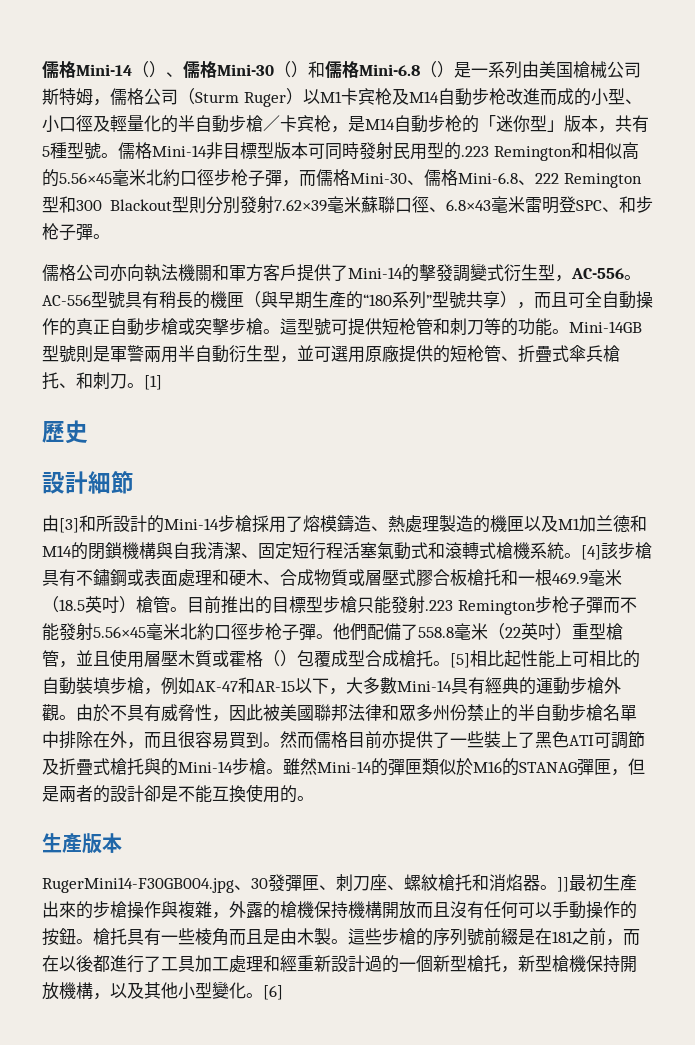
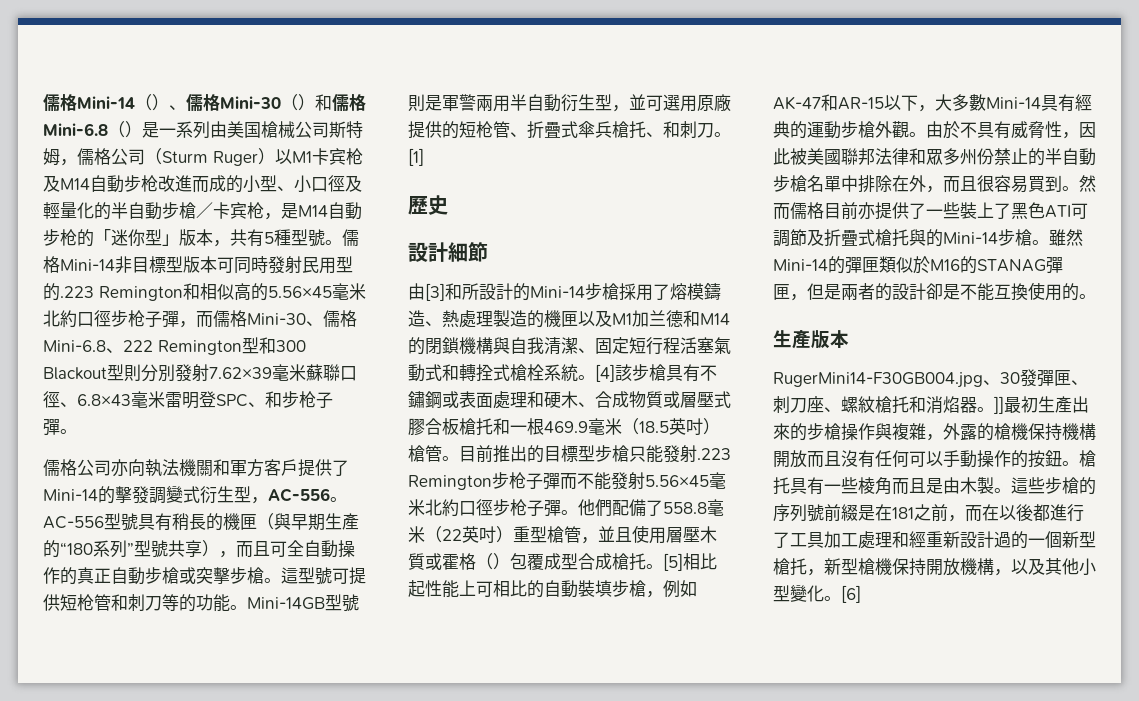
[445,542,530,559] 滾轉式槍機 -> [459,364,544,382] 轉拴式槍栓

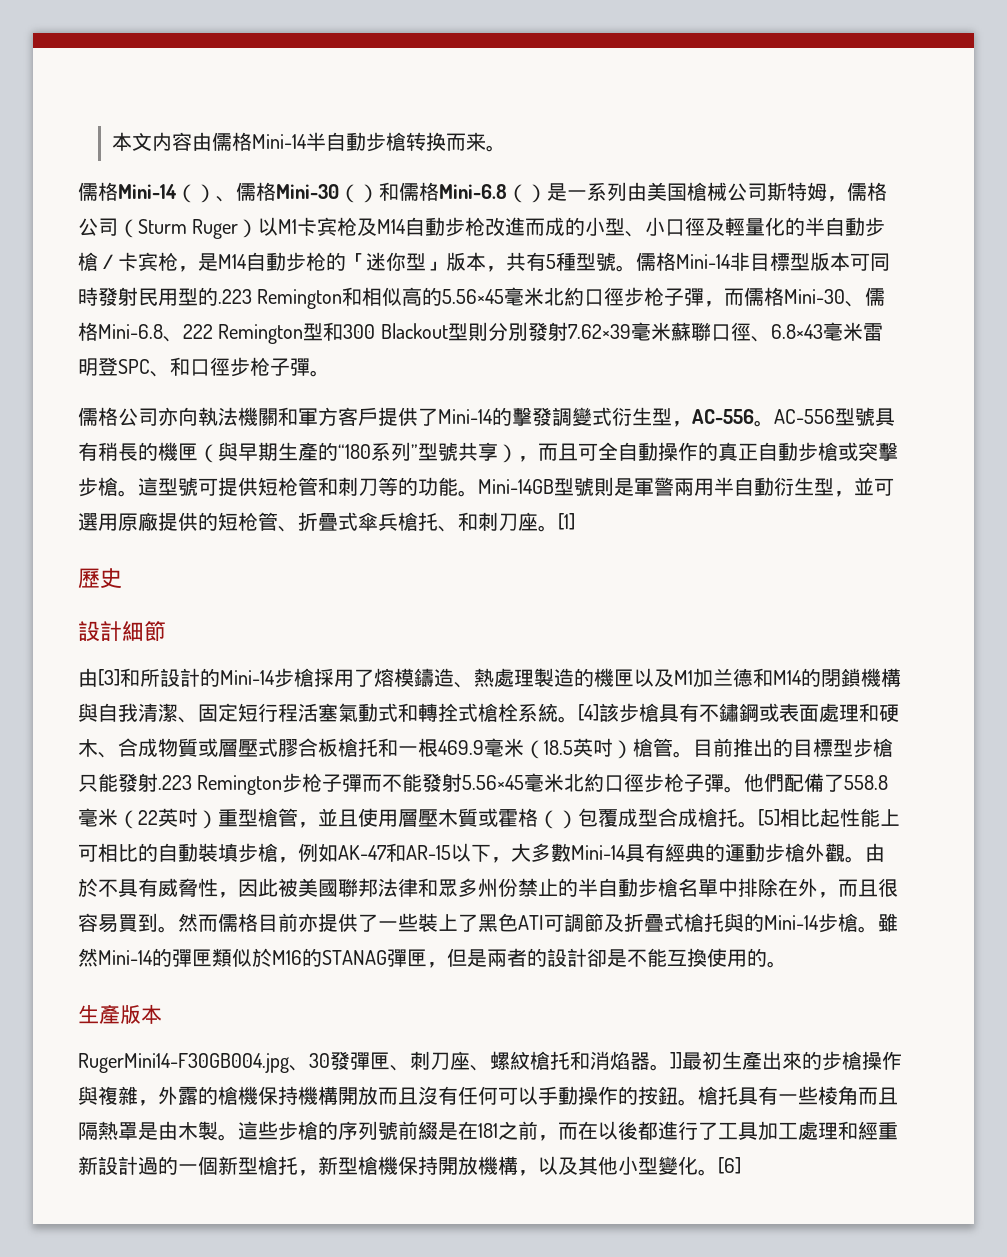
(43, 102) none -> [111,132,506,152] 本文内容由儒格Mini-14半自動步槍转换而来。 //
(282, 399) none -> [190,357,230,376] 口徑
(714, 130) none -> [518,512,538,531] 座
(926, 485) none -> [78,1121,138,1140] 隔熱罩

